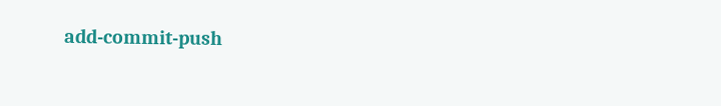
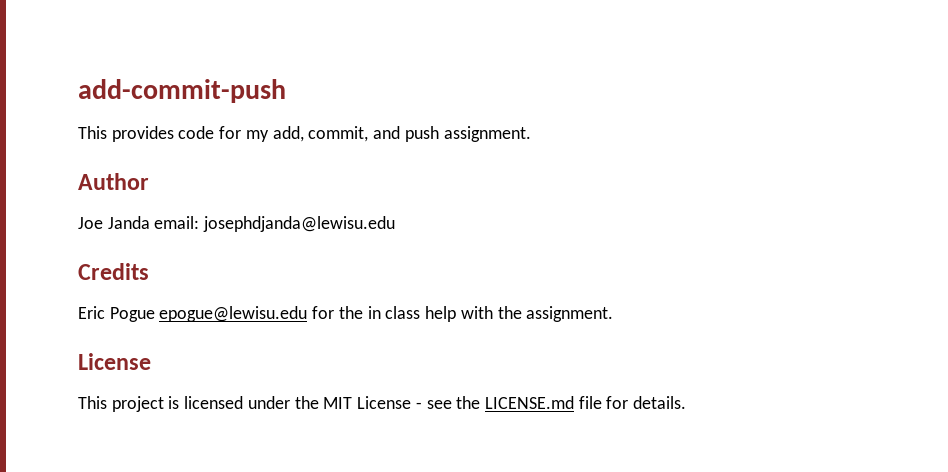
(223, 38) none -> [78,126,531,142] [78,173,149,190] [78,216,396,232] [78,263,149,280] [78,306,614,322] [78,353,151,370] [78,396,687,412] // This provides code for my add, commit, and push assignment. // Author // Joe Janda email: josephdjanda@lewisu.edu // Credits // Eric Pogue epogue@lewisu.edu for the in class help with the assignment. // License // This project is licensed under the MIT License - see the LICENSE.md file for details.

